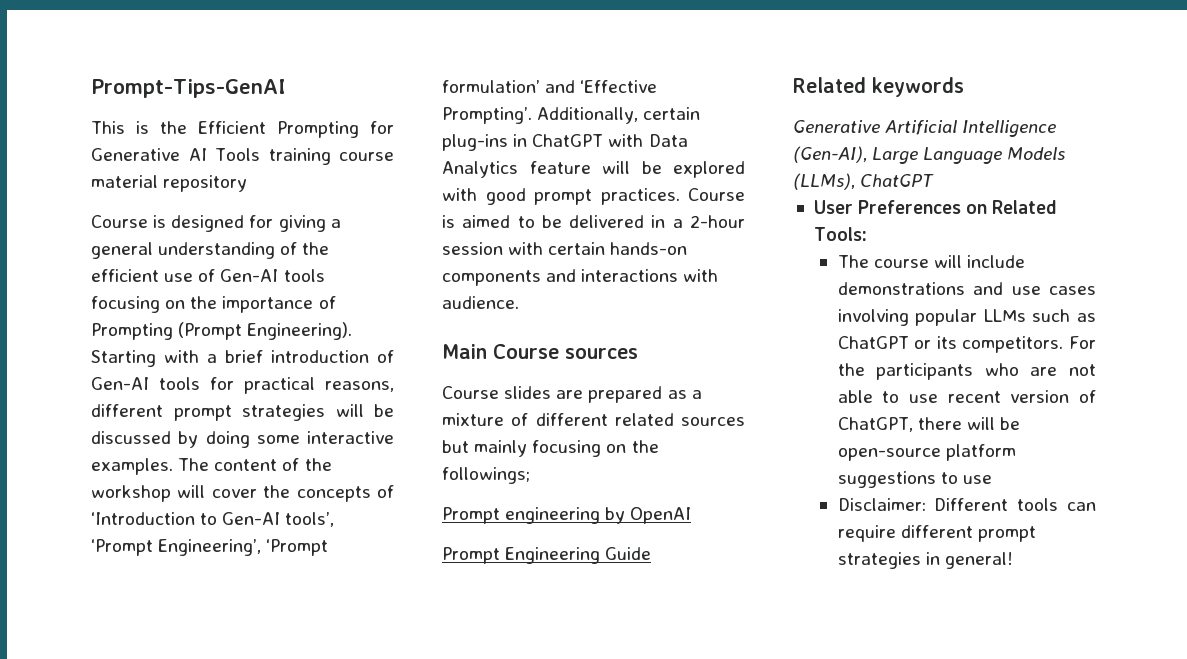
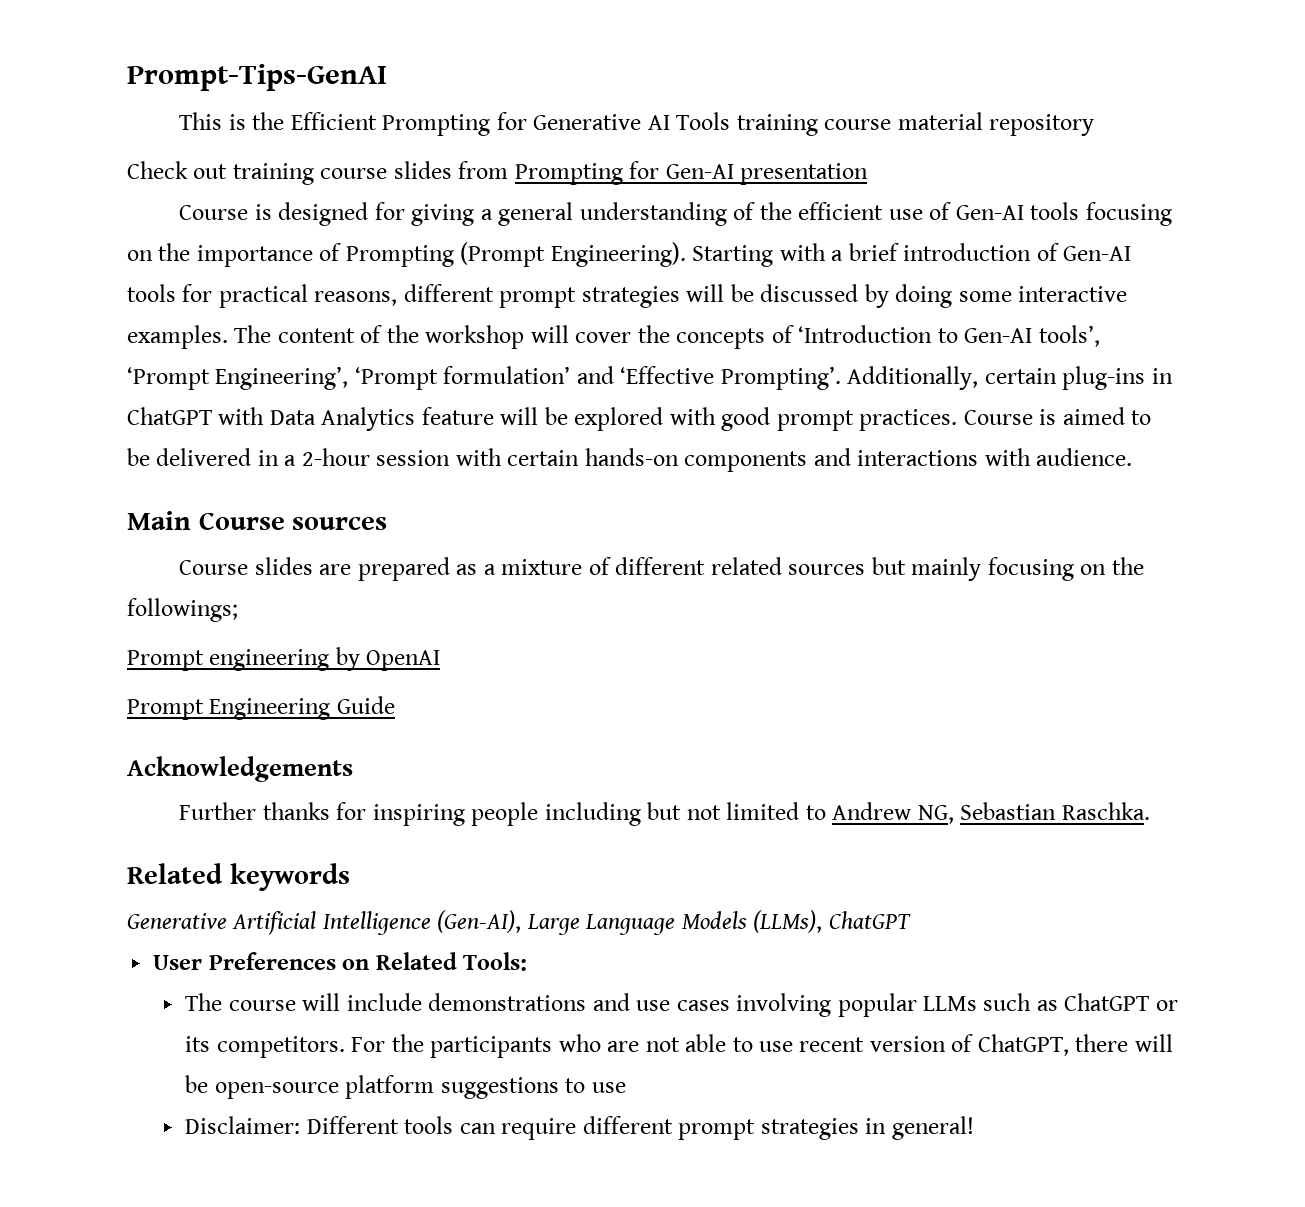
(248, 183) none -> [127,161,869,185] // Check out training course slides from Prompting for Gen-AI presentation
(652, 553) none -> [127,756,353,782] [179,802,1150,826] // Acknowledgements // Further thanks for inspiring people including but not limited to Andrew NG, Sebastian Raschka.

